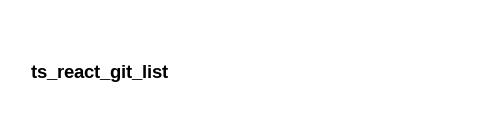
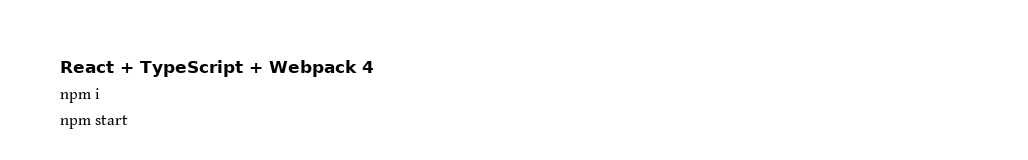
[31,65,168,82] ts_react_git_list -> [60,60,374,77] [60,88,101,103] [60,115,129,129] React + TypeScript + Webpack 4 // npm i // npm start

